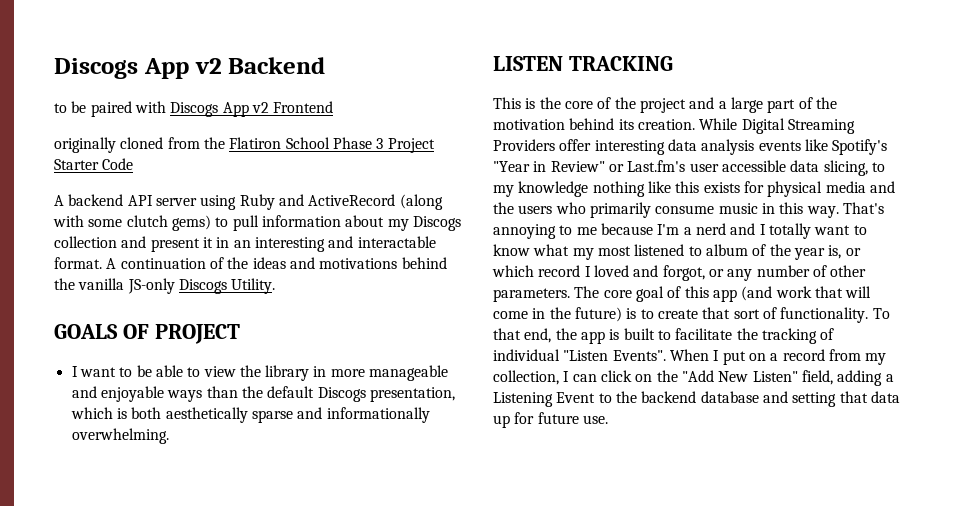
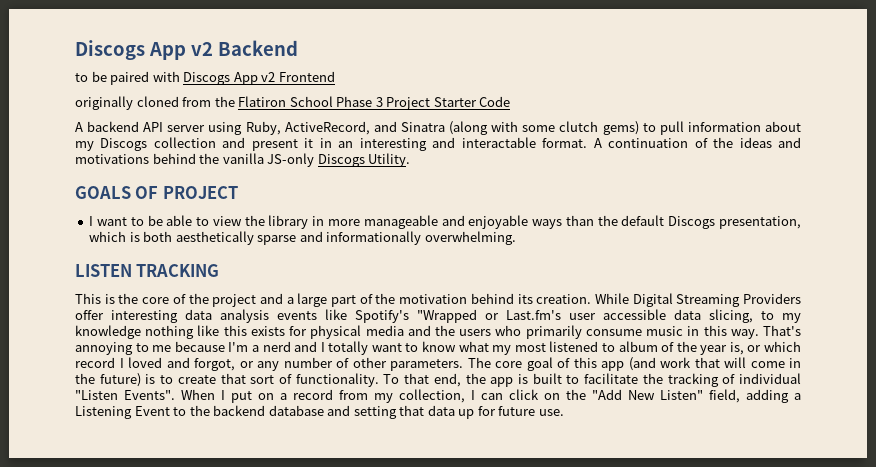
[239,194,396,210] Ruby and ActiveRecord -> [245,121,445,135] Ruby, ActiveRecord, and Sinatra
[493,161,605,172] "Year in Review" -> [417,309,477,323] "Wrapped

